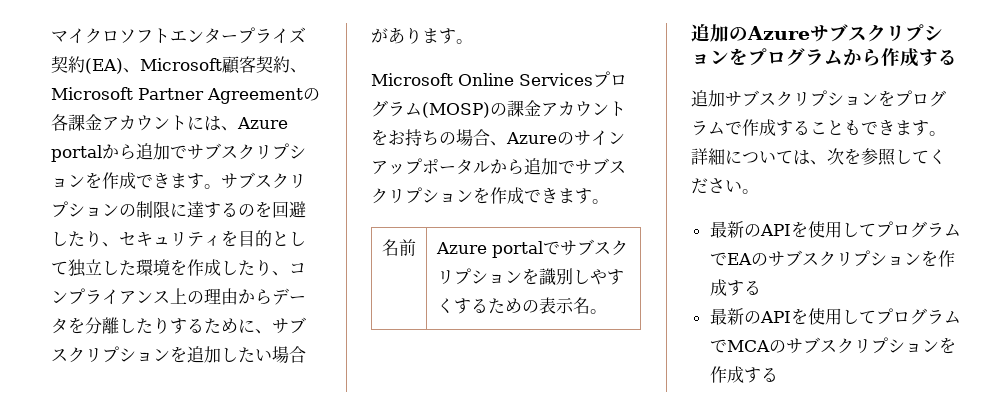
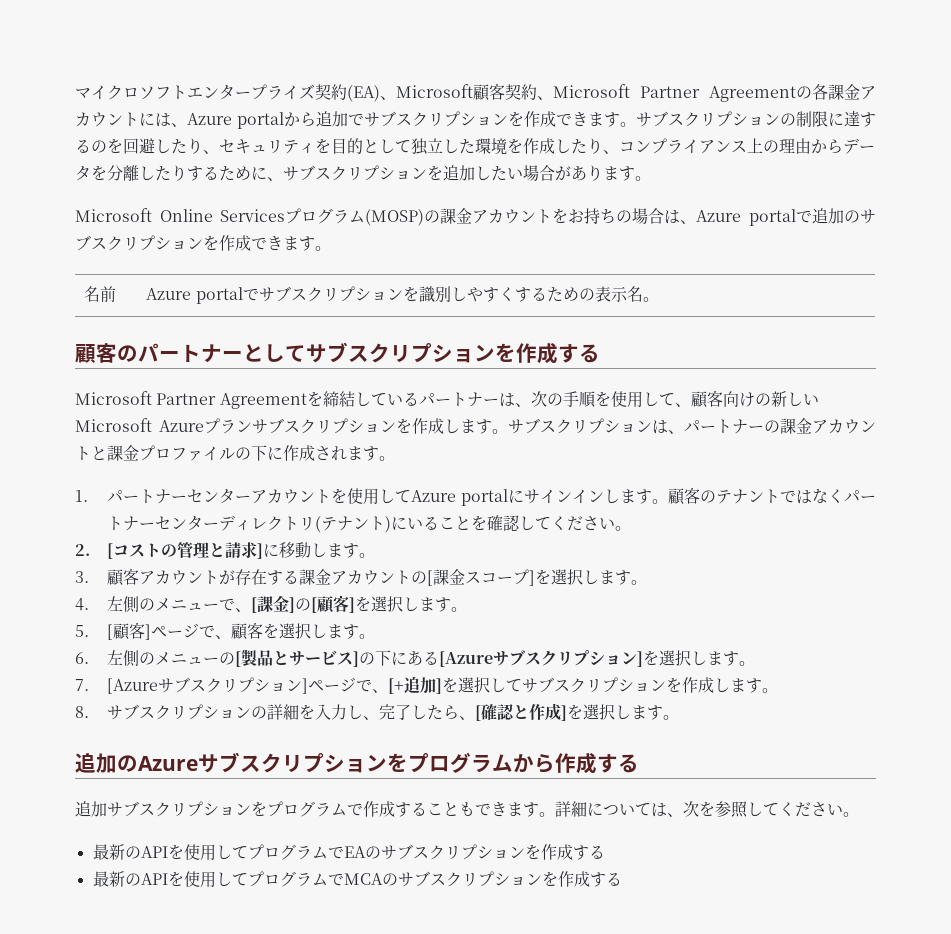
[490,130,625,146] [371,158,575,175] 、Azureのサインアップポータルから追加で -> [664,208,860,226] は、Azure portalで追加の
(607, 311) none -> [75,342,600,364] [75,390,819,409] [75,418,876,434] [75,445,395,461] [75,487,876,506] [106,515,631,533] [75,542,375,559] [75,568,647,586] [75,595,467,613] [75,622,375,640] [75,649,755,667] [75,676,778,694] [75,703,679,721] // 顧客のパートナーとしてサブスクリプションを作成する // Microsoft Partner Agreementを締結しているパートナーは、次の手順を使用して、顧客向けの新しいMicrosoft Azureプランサブスクリプションを作成します。サブスクリプションは、パートナーの課金アカウントと課金プロファイルの下に作成されます。 // 1.パートナーセンターアカウントを使用してAzure portalにサインインします。顧客のテナントではなくパートナーセンターディレクトリ(テナント)にいることを確認してください。 // 2. [コストの管理と請求]に移動します。 // 3.顧客アカウントが存在する課金アカウントの[課金スコープ]を選択します。 // 4.左側のメニューで、[課金]の[顧客]を選択します。 // 5. [顧客]ページで、顧客を選択します。 // 6.左側のメニューの[製品とサービス]の下にある[Azureサブスクリプション]を選択します。 // 7. [Azureサブスクリプション]ページで、[+追加]を選択してサブスクリプションを作成します。 // 8.サブスクリプションの詳細を入力し、完了したら、[確認と作成]を選択します。

